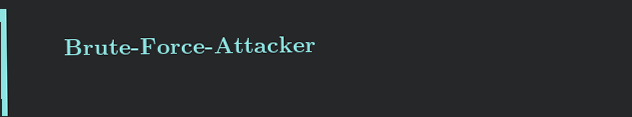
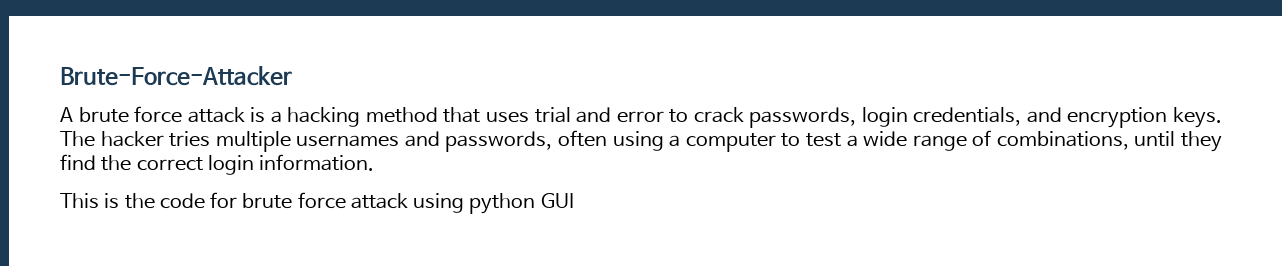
(316, 46) none -> [60,106,1222,128] [60,130,1222,152] [60,154,375,175] [60,192,574,214] // A brute force attack is a hacking method that uses trial and error to crack passwords, login credentials, and encryption keys. The hacker tries multiple usernames and passwords, often using a computer to test a wide range of combinations, until they find the correct login information. // This is the code for brute force attack using python GUI

